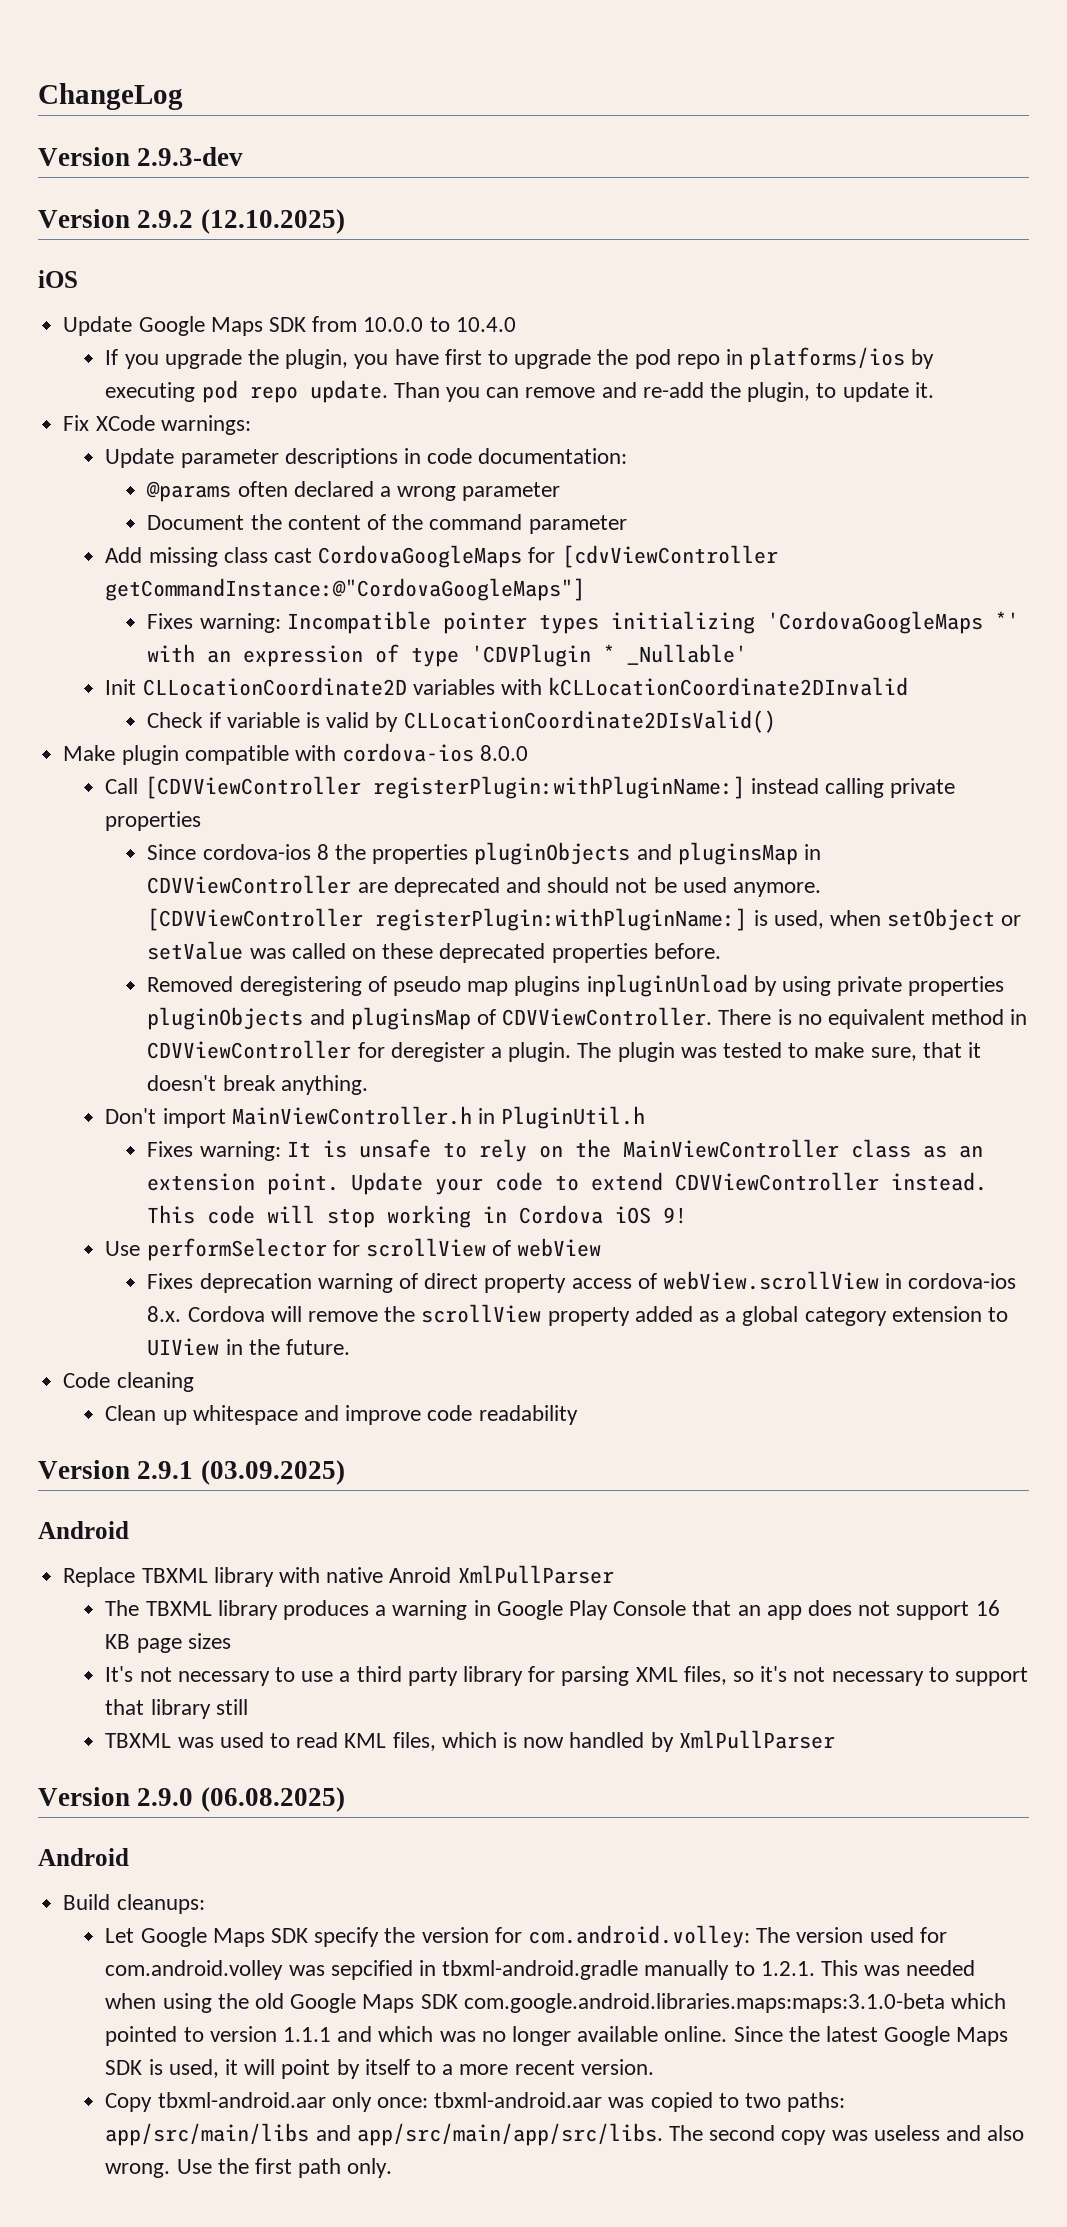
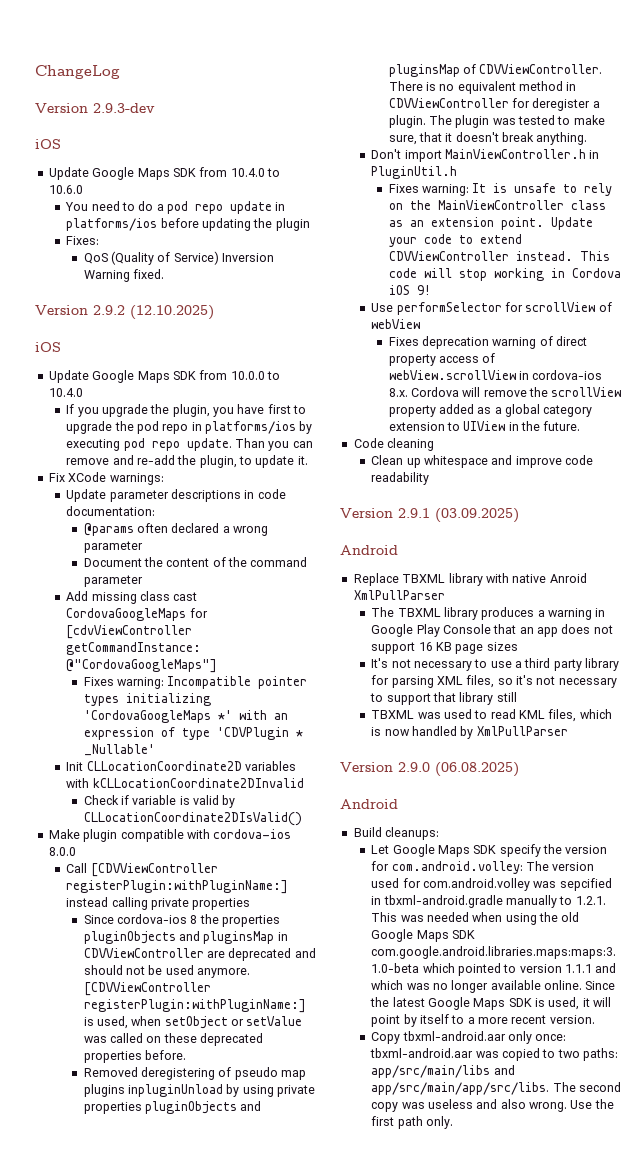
(244, 156) none -> [35,139,61,149] [48,167,280,180] [48,185,83,194] [65,201,286,214] [66,218,310,231] [66,236,100,245] [83,251,275,265] [83,269,164,282] // iOS // Update Google Maps SDK from 10.4.0 to 10.6.0 // You need to do a pod repo update in platforms/ios before updating the plugin // Fixes: // QoS (Quality of Service) Inversion Warning fixed.

